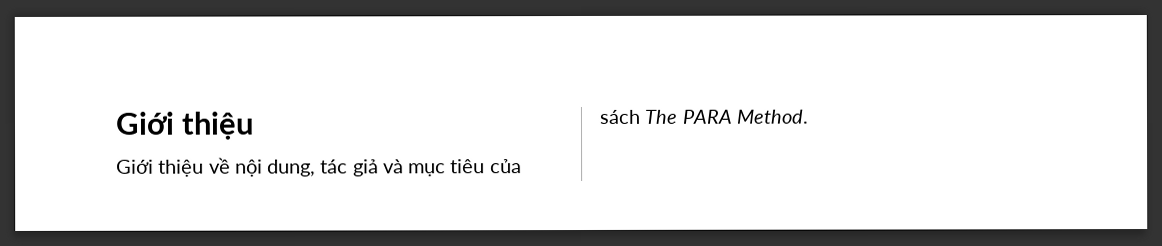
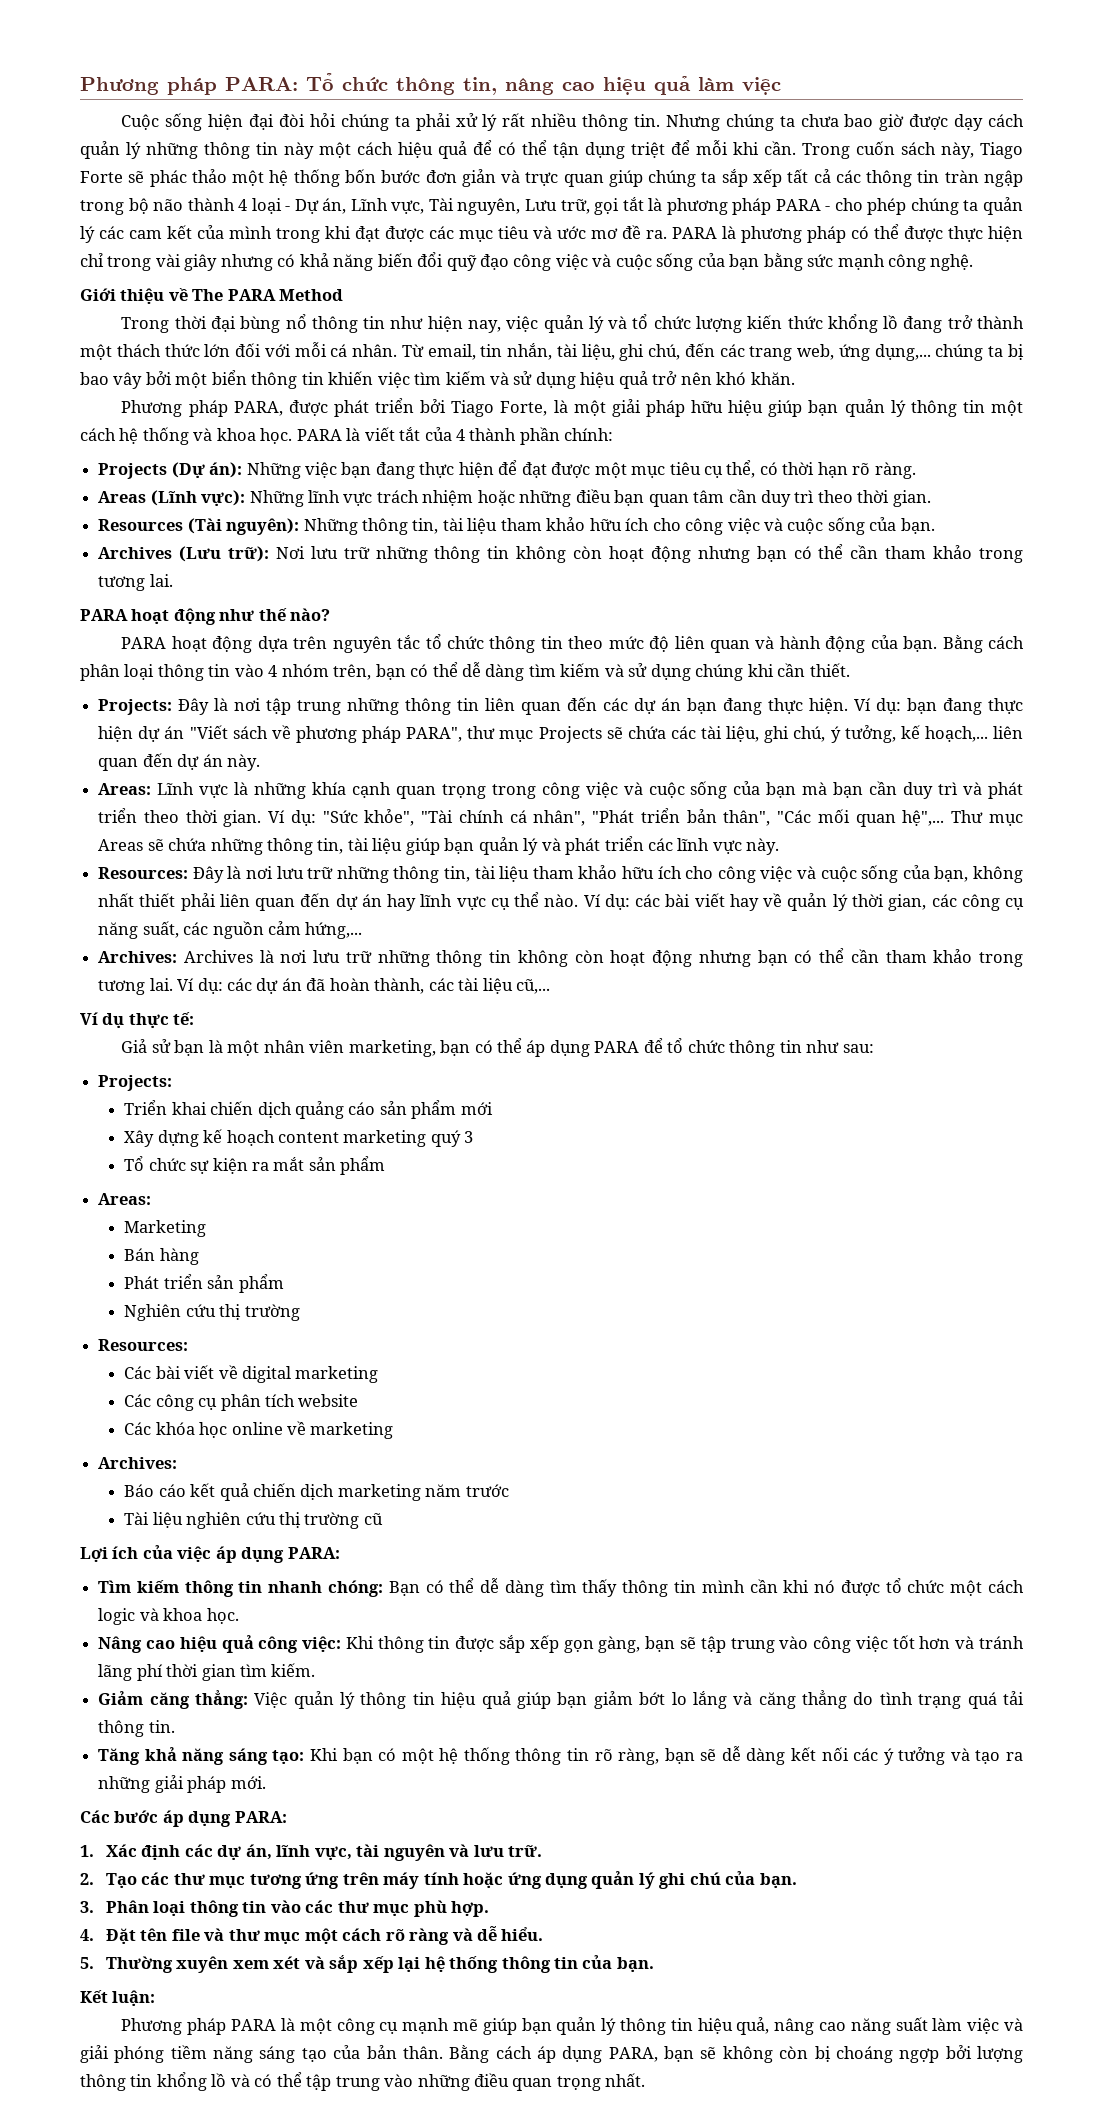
[115,111,255,140] [116,157,522,177] [599,109,809,124] Giới thiệu // Giới thiệu về nội dung, tác giả và mục tiêu của sách The PARA Method. -> [80,73,781,95] [121,113,1025,131] [80,140,1023,159] [80,169,1023,187] [80,197,1024,215] [80,224,1023,243] [80,252,974,271] [80,288,344,304] [121,314,1024,333] [80,342,1024,361] [80,370,795,389] [121,398,1023,417] [80,427,614,445] [98,460,916,479] [98,489,931,507] [98,517,935,535] [98,544,1024,563] [98,574,173,591] [80,608,331,625] [121,634,1024,653] [80,662,850,681] [98,697,1023,715] [98,725,1024,743] [98,753,260,771] [98,781,1024,799] [98,808,1024,827] [98,836,780,855] [98,865,1023,883] [98,892,1024,911] [98,921,363,939] [98,948,1023,967] [98,978,551,995] [80,1012,195,1028] [121,1038,874,1057] [98,1075,173,1091] [124,1100,493,1119] [124,1129,474,1147] [124,1156,386,1175] [98,1193,152,1205] [124,1220,207,1237] [124,1248,199,1265] [124,1274,284,1293] [124,1304,300,1321] [98,1339,189,1351] [124,1365,379,1383] [124,1394,359,1411] [124,1421,394,1439] [98,1457,178,1469] [124,1483,509,1501] [124,1512,383,1529] [80,1545,340,1563] [98,1578,1025,1597] [98,1608,239,1625] [98,1635,1025,1653] [98,1663,316,1681] [98,1690,1025,1709] [98,1720,175,1737] [98,1746,1023,1765] [98,1775,266,1793] [80,1810,287,1827] [80,1844,542,1861] [80,1871,797,1889] [80,1900,490,1917] [80,1926,544,1945] [80,1955,654,1973] [80,1990,156,2006] [121,2017,1024,2035] [80,2045,1024,2063] [80,2072,646,2091] Phương pháp PARA: Tổ chức thông tin, nâng cao hiệu quả làm việc // Cuộc sống hiện đại đòi hỏi chúng ta phải xử lý rất nhiều thông tin. Nhưng chúng ta chưa bao giờ được dạy cách quản lý những thông tin này một cách hiệu quả để có thể tận dụng triệt để mỗi khi cần. Trong cuốn sách này, Tiago Forte sẽ phác thảo một hệ thống bốn bước đơn giản và trực quan giúp chúng ta sắp xếp tất cả các thông tin tràn ngập trong bộ não thành 4 loại - Dự án, Lĩnh vực, Tài nguyên, Lưu trữ, gọi tắt là phương pháp PARA - cho phép chúng ta quản lý các cam kết của mình trong khi đạt được các mục tiêu và ước mơ đề ra. PARA là phương pháp có thể được thực hiện chỉ trong vài giây nhưng có khả năng biến đổi quỹ đạo công việc và cuộc sống của bạn bằng sức mạnh công nghệ. // Giới thiệu về The PARA Method // Trong thời đại bùng nổ thông tin như hiện nay, việc quản lý và tổ chức lượng kiến thức khổng lồ đang trở thành một thách thức lớn đối với mỗi cá nhân. Từ email, tin nhắn, tài liệu, ghi chú, đến các trang web, ứng dụng,... chúng ta bị bao vây bởi một biển thông tin khiến việc tìm kiếm và sử dụng hiệu quả trở nên khó khăn. // Phương pháp PARA, được phát triển bởi Tiago Forte, là một giải pháp hữu hiệu giúp bạn quản lý thông tin một cách hệ thống và khoa học. PARA là viết tắt của 4 thành phần chính: // Projects (Dự án): Những việc bạn đang thực hiện để đạt được một mục tiêu cụ thể, có thời hạn rõ ràng. // Areas (Lĩnh vực): Những lĩnh vực trách nhiệm hoặc những điều bạn quan tâm cần duy trì theo thời gian. // Resources (Tài nguyên): Những thông tin, tài liệu tham khảo hữu ích cho công việc và cuộc sống của bạn. // Archives (Lưu trữ): Nơi lưu trữ những thông tin không còn hoạt động nhưng bạn có thể cần tham khảo trong tương lai. // PARA hoạt động như thế nào? // PARA hoạt động dựa trên nguyên tắc tổ chức thông tin theo mức độ liên quan và hành động của bạn. Bằng cách phân loại thông tin vào 4 nhóm trên, bạn có thể dễ dàng tìm kiếm và sử dụng chúng khi cần thiết. // Projects: Đây là nơi tập trung những thông tin liên quan đến các dự án bạn đang thực hiện. Ví dụ: bạn đang thực hiện dự án "Viết sách về phương pháp PARA", thư mục Projects sẽ chứa các tài liệu, ghi chú, ý tưởng, kế hoạch,... liên quan đến dự án này. // Areas: Lĩnh vực là những khía cạnh quan trọng trong công việc và cuộc sống của bạn mà bạn cần duy trì và phát triển theo thời gian. Ví dụ: "Sức khỏe", "Tài chính cá nhân", "Phát triển bản thân", "Các mối quan hệ",... Thư mục Areas sẽ chứa những thông tin, tài liệu giúp bạn quản lý và phát triển các lĩnh vực này. // Resources: Đây là nơi lưu trữ những thông tin, tài liệu tham khảo hữu ích cho công việc và cuộc sống của bạn, không nhất thiết phải liên quan đến dự án hay lĩnh vực cụ thể nào. Ví dụ: các bài viết hay về quản lý thời gian, các công cụ năng suất, các nguồn cảm hứng,... // Archives: Archives là nơi lưu trữ những thông tin không còn hoạt động nhưng bạn có thể cần tham khảo trong tương lai. Ví dụ: các dự án đã hoàn thành, các tài liệu cũ,... // Ví dụ thực tế: // Giả sử bạn là một nhân viên marketing, bạn có thể áp dụng PARA để tổ chức thông tin như sau: // Projects: // Triển khai chiến dịch quảng cáo sản phẩm mới // Xây dựng kế hoạch content marketing quý 3 // Tổ chức sự kiện ra mắt sản phẩm // Areas: // Marketing // Bán hàng // Phát triển sản phẩm // Nghiên cứu thị trường // Resources: // Các bài viết về digital marketing // Các công cụ phân tích website // Các khóa học online về marketing // Archives: // Báo cáo kết quả chiến dịch marketing năm trước // Tài liệu nghiên cứu thị trường cũ // Lợi ích của việc áp dụng PARA: // Tìm kiếm thông tin nhanh chóng: Bạn có thể dễ dàng tìm thấy thông tin mình cần khi nó được tổ chức một cách logic và khoa học. // Nâng cao hiệu quả công việc: Khi thông tin được sắp xếp gọn gàng, bạn sẽ tập trung vào công việc tốt hơn và tránh lãng phí thời gian tìm kiếm. // Giảm căng thẳng: Việc quản lý thông tin hiệu quả giúp bạn giảm bớt lo lắng và căng thẳng do tình trạng quá tải thông tin. // Tăng khả năng sáng tạo: Khi bạn có một hệ thống thông tin rõ ràng, bạn sẽ dễ dàng kết nối các ý tưởng và tạo ra những giải pháp mới. // Các bước áp dụng PARA: // 1. Xác định các dự án, lĩnh vực, tài nguyên và lưu trữ. // 2. Tạo các thư mục tương ứng trên máy tính hoặc ứng dụng quản lý ghi chú của bạn. // 3. Phân loại thông tin vào các thư mục phù hợp. // 4. Đặt tên file và thư mục một cách rõ ràng và dễ hiểu. // 5. Thường xuyên xem xét và sắp xếp lại hệ thống thông tin của bạn. // Kết luận: // Phương pháp PARA là một công cụ mạnh mẽ giúp bạn quản lý thông tin hiệu quả, nâng cao năng suất làm việc và giải phóng tiềm năng sáng tạo của bản thân. Bằng cách áp dụng PARA, bạn sẽ không còn bị choáng ngợp bởi lượng thông tin khổng lồ và có thể tập trung vào những điều quan trọng nhất.

